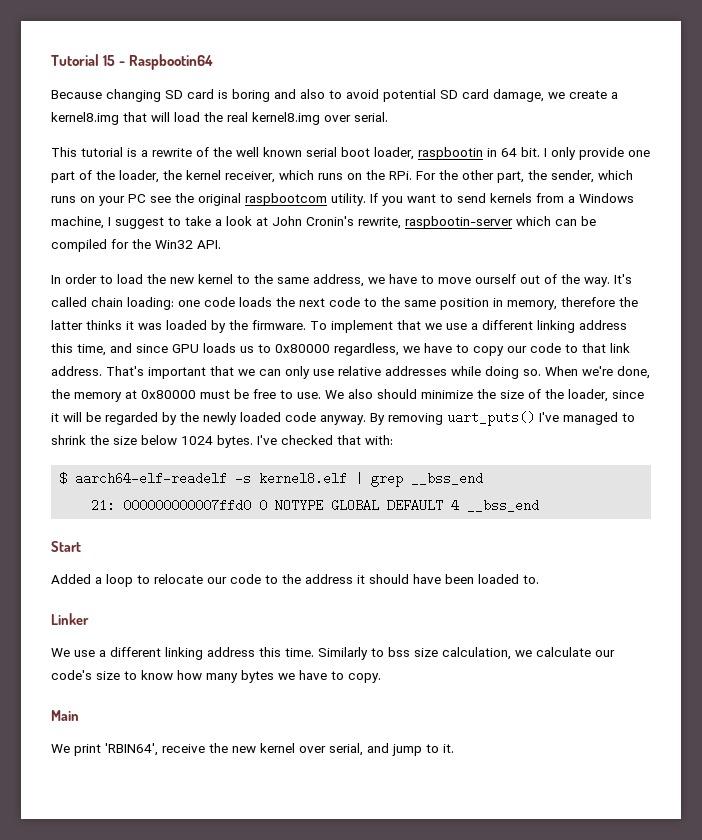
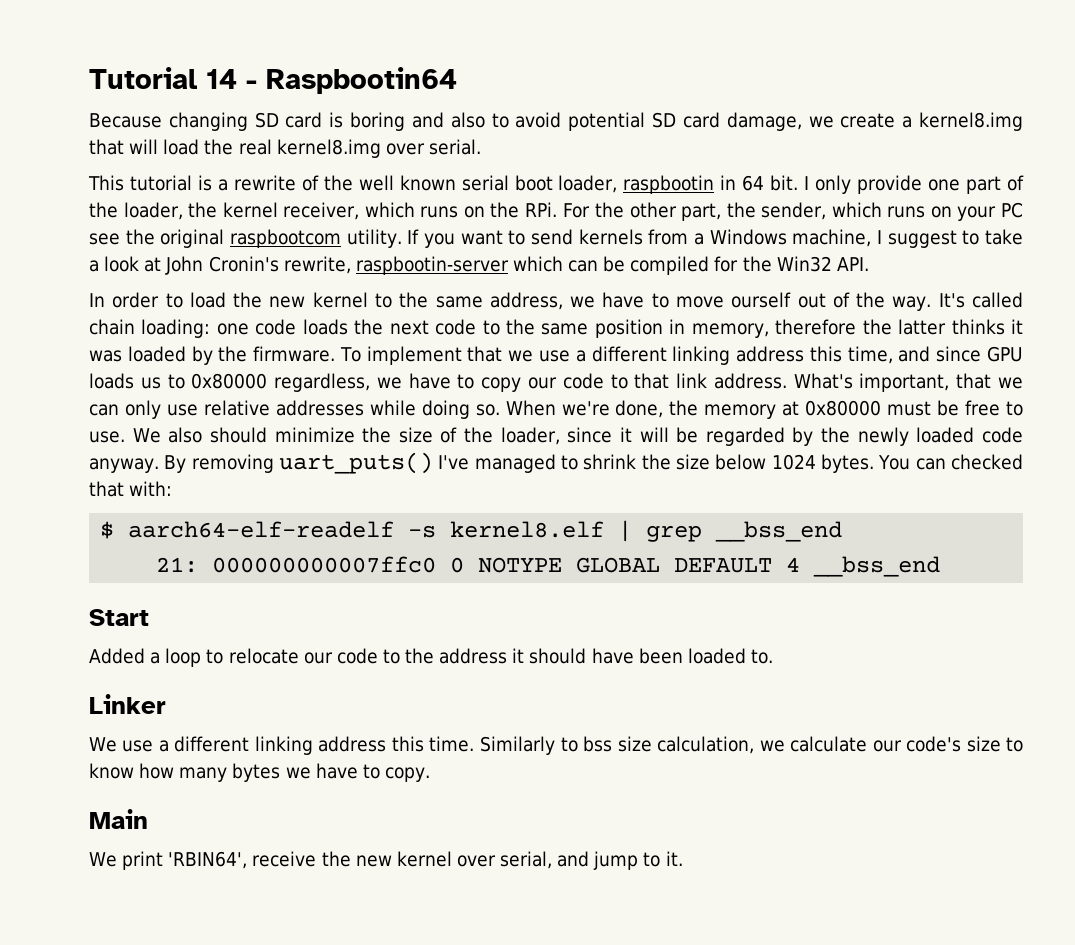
[103,55,116,66] 15 -> [206,69,237,89] 14
[106,366,206,379] That's important -> [793,373,950,392] What's important,
[257,435,277,445] I've -> [878,455,946,470] You can
[123,499,252,512] 000000000007ffd0 -> [212,556,437,573] 000000000007ffc0

